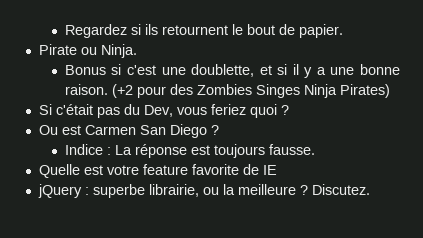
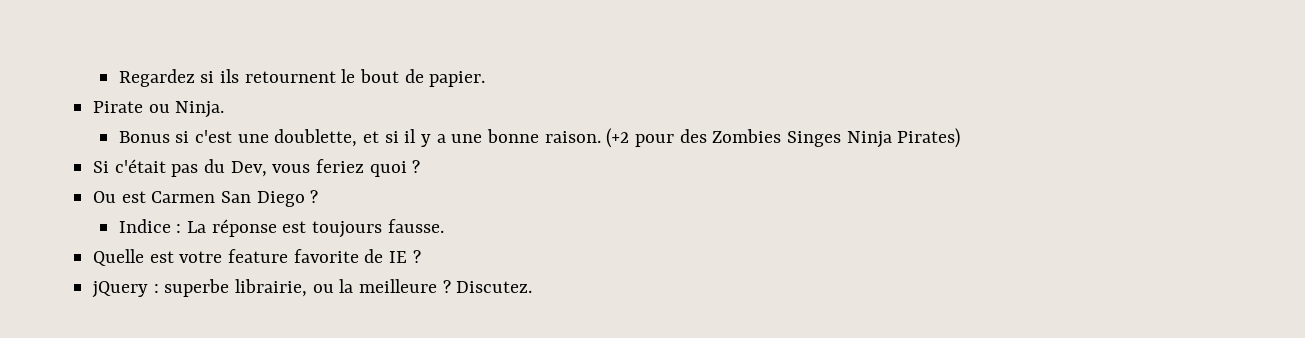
(277, 170) none -> [412,250,421,263] ?

